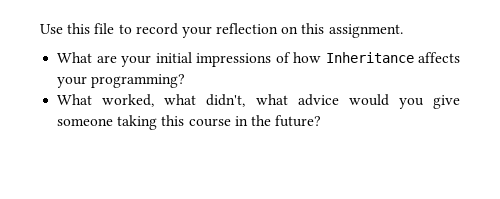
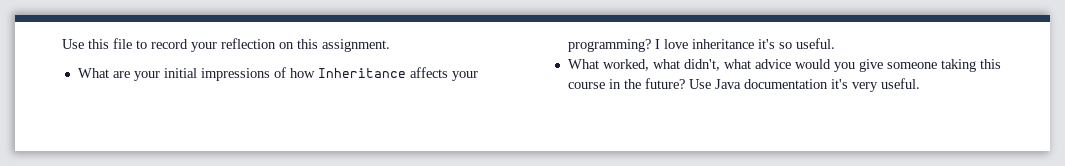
(186, 81) none -> [654,38,835,49] I love inheritance it's so useful.
(322, 121) none -> [688,78,920,92] Use Java documentation it's very useful.

